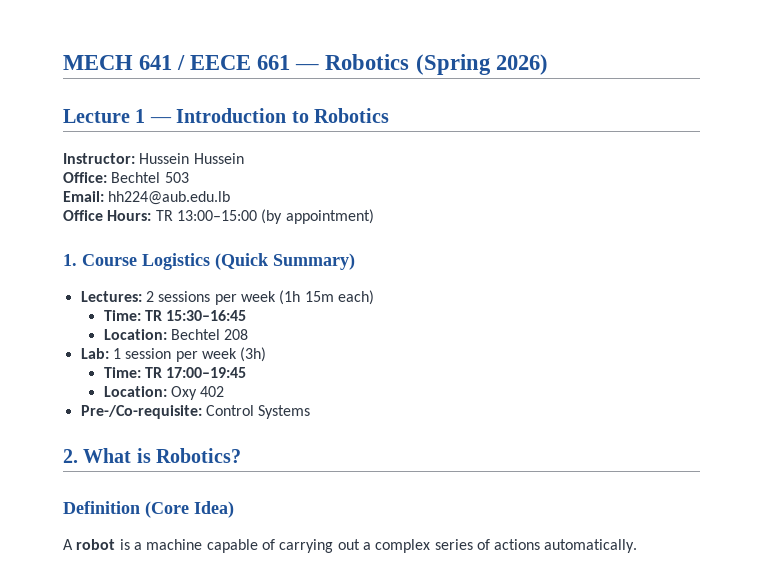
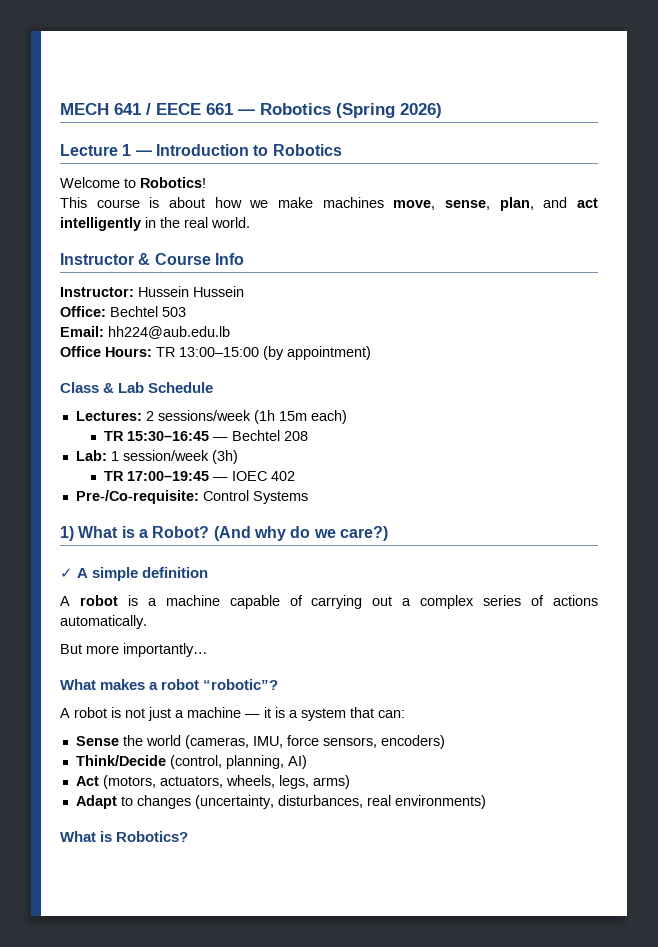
(389, 115) none -> [60,177,206,188] [60,197,598,211] [60,217,250,231] [60,253,244,265] // Welcome to Robotics! // This course is about how we make machines move, sense, plan, and act intelligently in the real world. // Instructor & Course Info
[63,253,355,270] 1. Course Logistics (Quick Summary) -> [60,382,214,393] Class & Lab Schedule
[158,291,276,305] sessions per week -> [157,410,251,421] sessions/week
[103,310,141,321] Time: -> (347, 417) none
[103,329,167,340] // Location: -> [212,437,228,441] —
[125,348,237,362] session per week -> [122,450,209,461] session/week
[103,367,141,378] Time: -> (238, 457) none
[103,386,197,400] // Location: Oxy -> [212,471,267,481] — IOEC
[63,448,242,463] [63,501,234,518] 2. What is Robotics? // Definition (Core Idea) -> [60,526,388,541] [60,567,209,581] 1) What is a Robot? (And why do we care?) // ✓ A simple definition
(638, 546) none -> [60,643,208,657] [60,679,279,690] [60,707,405,721] [75,735,445,749] [75,755,307,769] [75,775,350,789] [75,795,486,809] [60,831,189,842] // But more importantly… // What makes a robot “robotic”? // A robot is not just a machine — it is a system that can: // Sense the world (cameras, IMU, force sensors, encoders) // Think/Decide (control, planning, AI) // Act (motors, actuators, wheels, legs, arms) // Adapt to changes (uncertainty, disturbances, real environments) // What is Robotics?

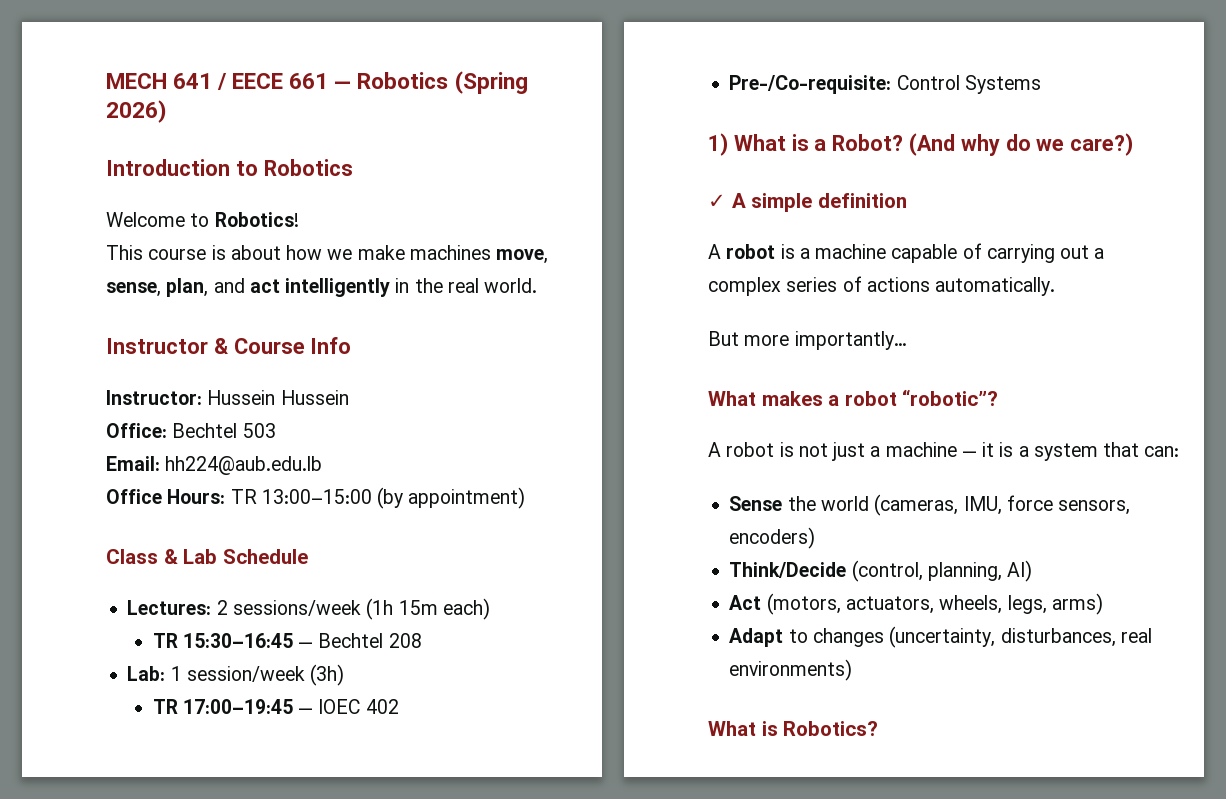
[60,144,152,156] Lecture 1 — -> (167, 111) none

